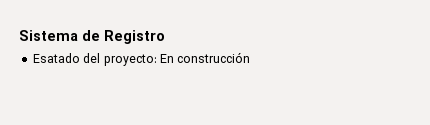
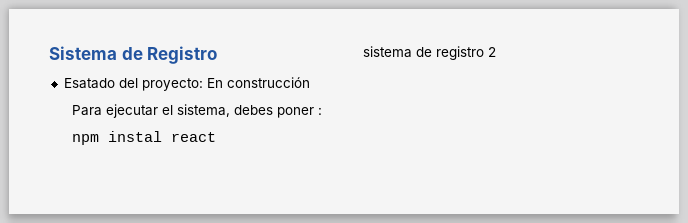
(251, 57) none -> [71,104,322,118] [71,131,216,145] [363,46,496,60] // Para ejecutar el sistema, debes poner : // npm instal react // sistema de registro 2

